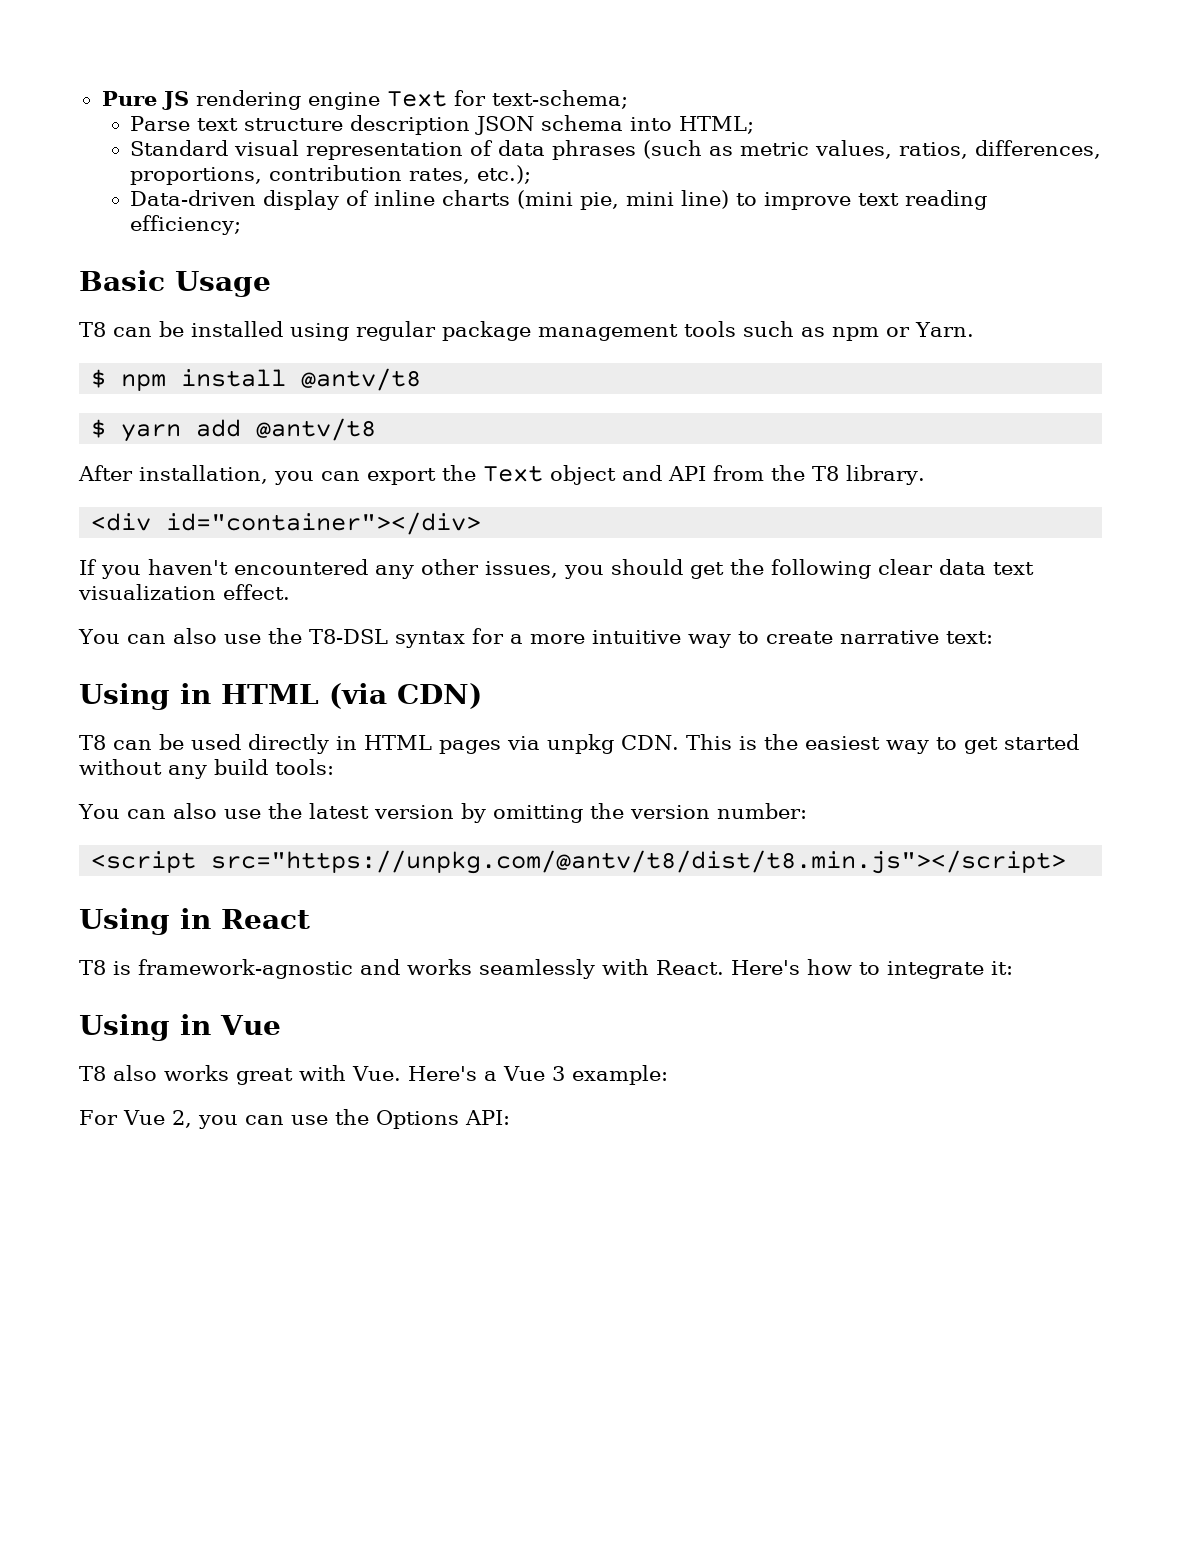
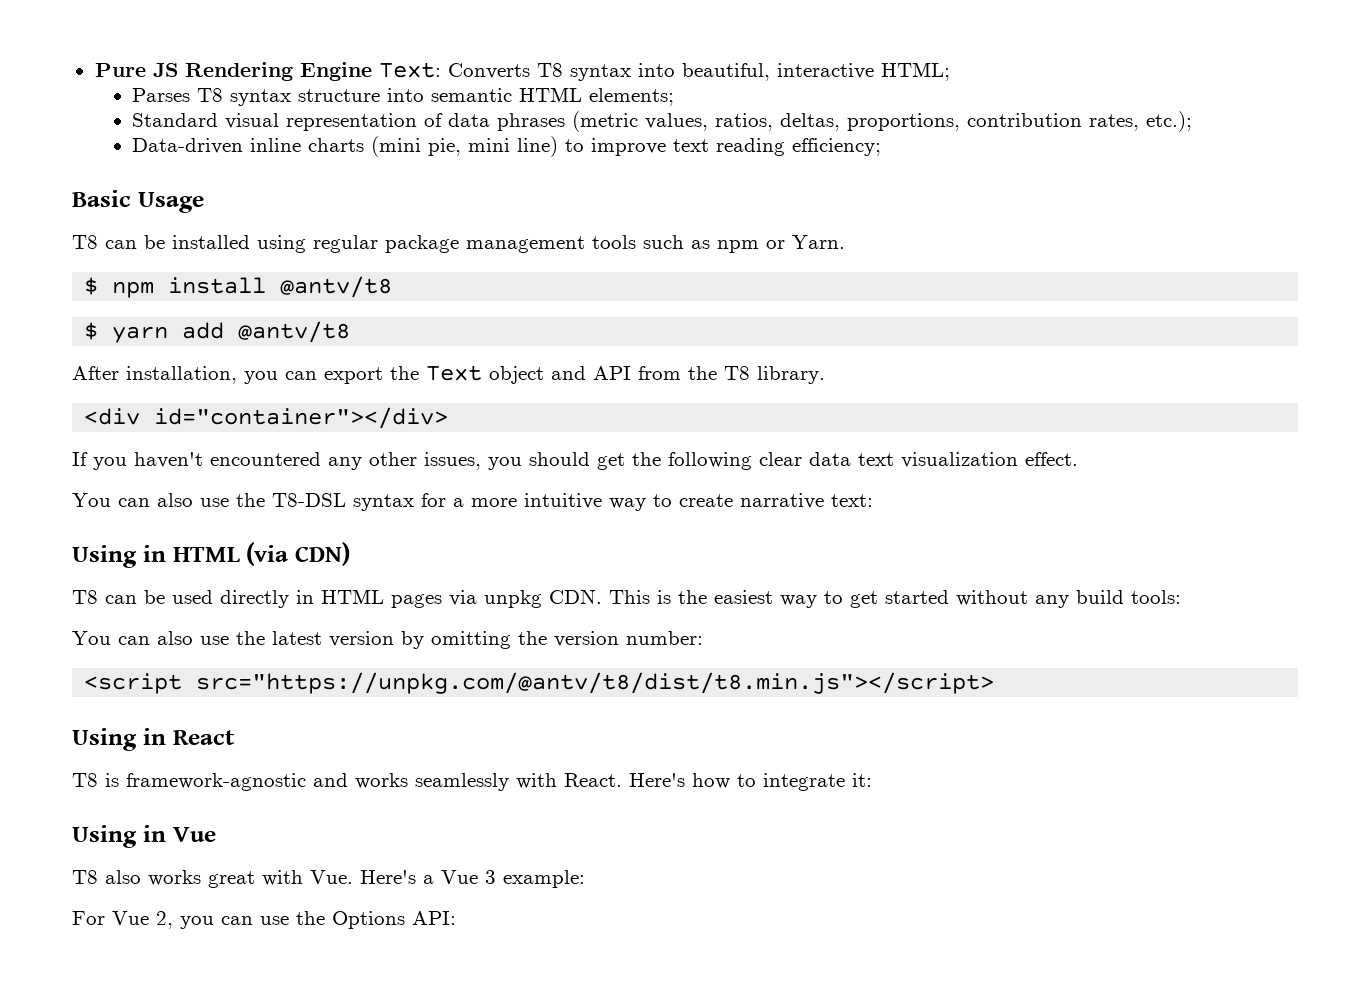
[195,90,628,110] [130,115,755,135] rendering engine Text for text-schema; // Parse text structure description JSON schema into HTML; -> [184,62,950,81] [132,87,675,106] Rendering Engine Text: Converts T8 syntax into beautiful, interactive HTML; // Parses T8 syntax structure into semantic HTML elements;
[643,140,810,159] (such as metric -> [572,111,639,132] (metric
[975,140,1102,159] differences, -> [780,113,841,131] deltas,
[263,190,370,210] display of -> (244, 146) none

